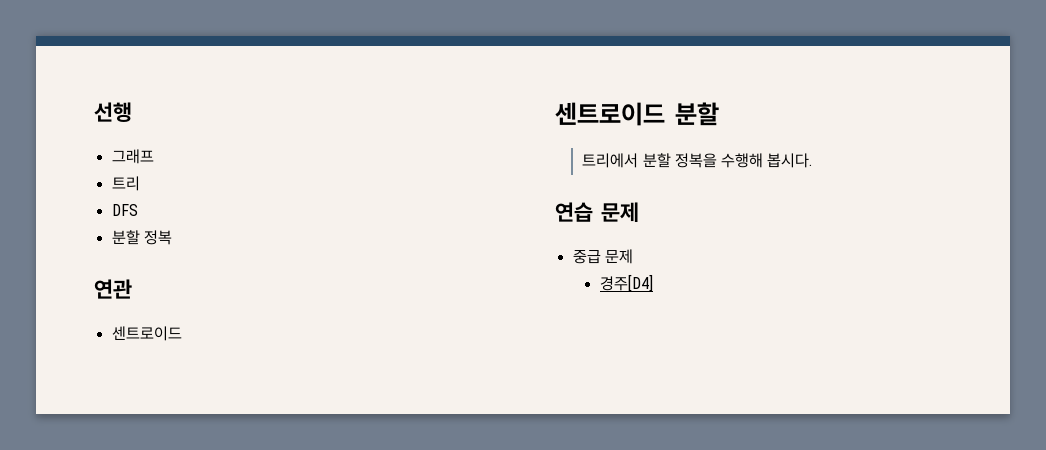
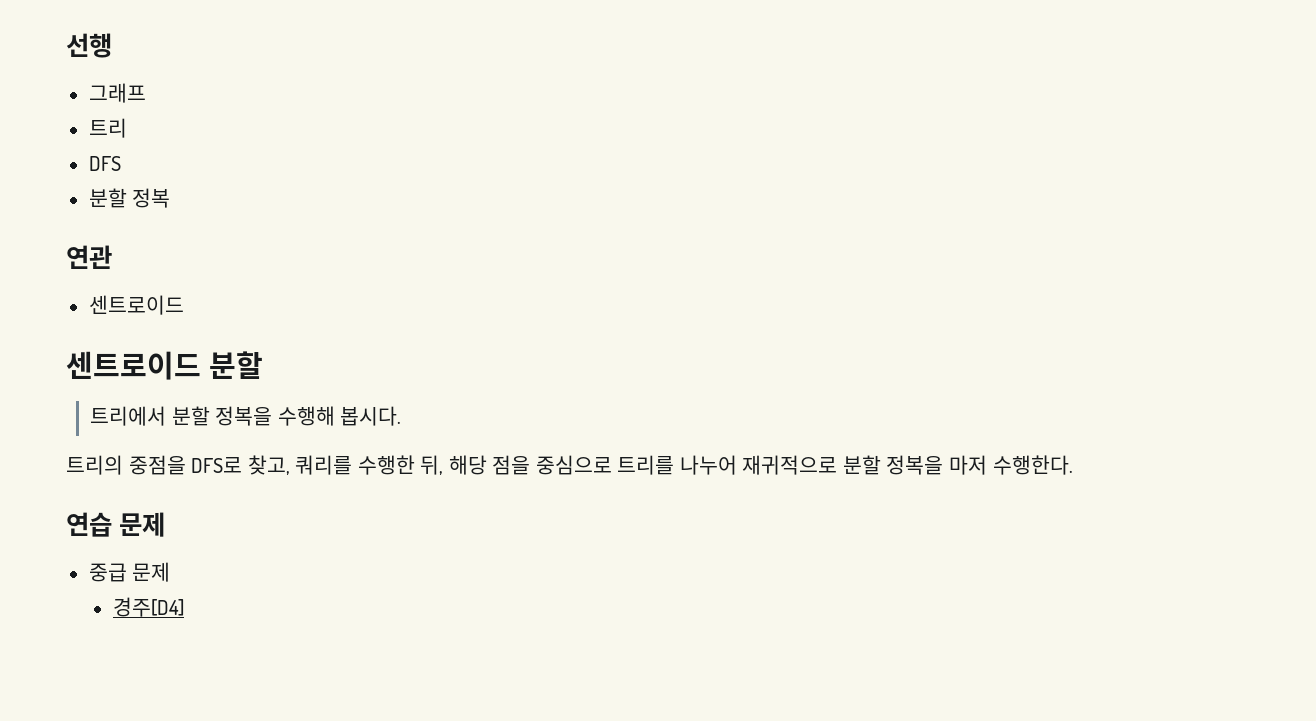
(813, 160) none -> [66,455,1073,475] // 트리의 중점을 DFS로 찾고, 쿼리를 수행한 뒤, 해당 점을 중심으로 트리를 나누어 재귀적으로 분할 정복을 마저 수행한다.

